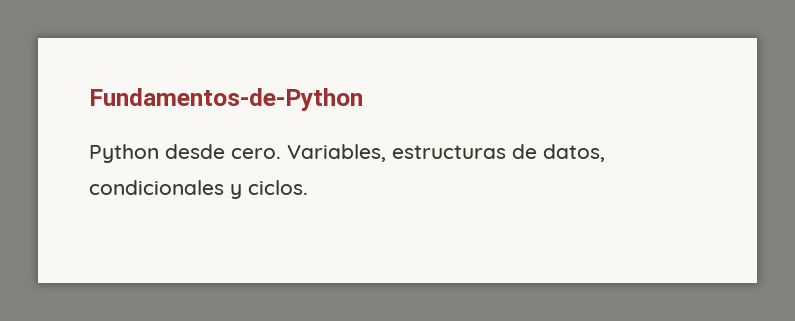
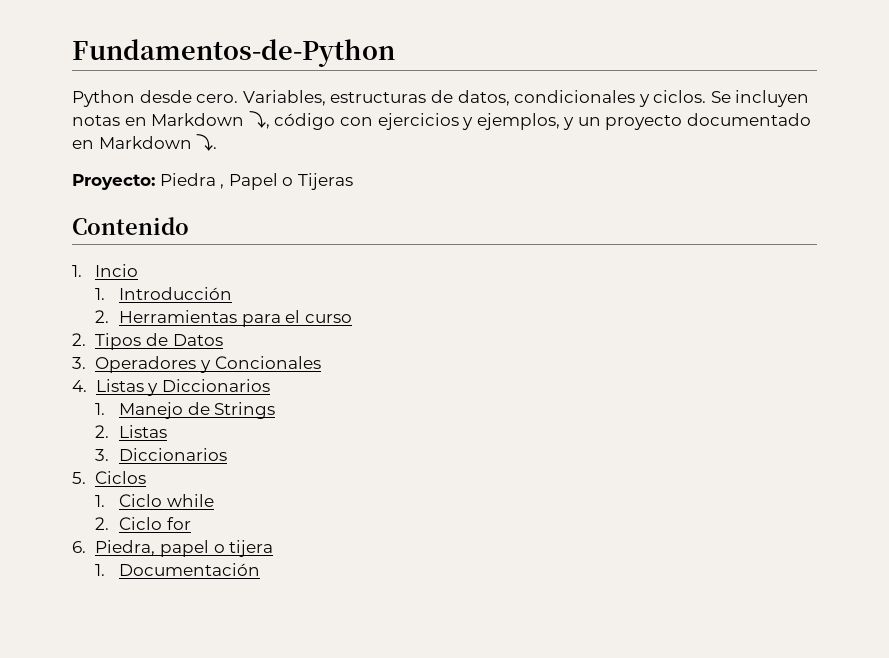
(308, 187) none -> [710,90,810,107] [72,111,812,130] [72,134,218,151] [72,173,353,190] [72,217,189,235] [72,264,139,277] [95,287,232,300] [95,310,352,327] [72,333,223,350] [72,356,321,373] [72,379,270,396] [95,402,276,419] [95,425,167,438] [95,448,227,461] [72,471,147,484] [95,494,214,507] [95,517,191,530] [72,540,274,557] [95,563,260,576] Se incluyen notas en Markdown ⤵, código con ejercicios y ejemplos, y un proyecto documentado en Markdown ⤵. // Proyecto: Piedra , Papel o Tijeras // Contenido // 1. Incio // 1. Introducción // 2. Herramientas para el curso // 2. Tipos de Datos // 3. Operadores y Concionales // 4. Listas y Diccionarios // 1. Manejo de Strings // 2. Listas // 3. Diccionarios // 5. Ciclos // 1. Ciclo while // 2. Ciclo for // 6. Piedra, papel o tijera // 1. Documentación

